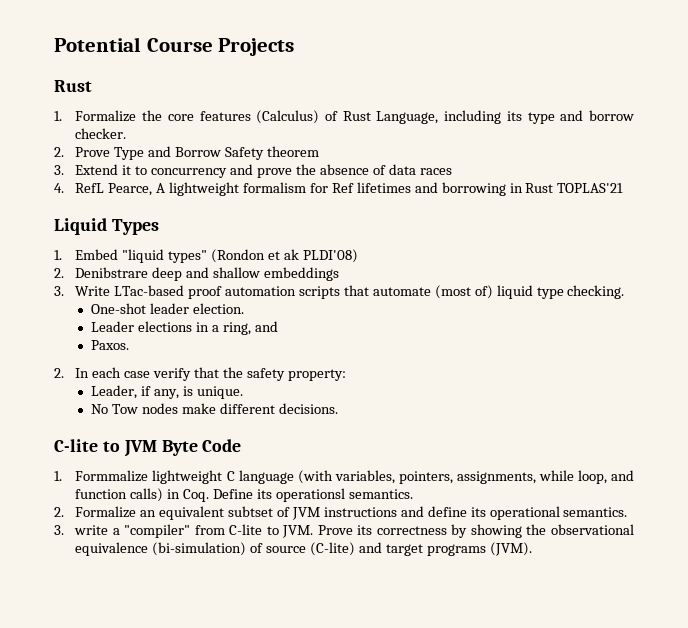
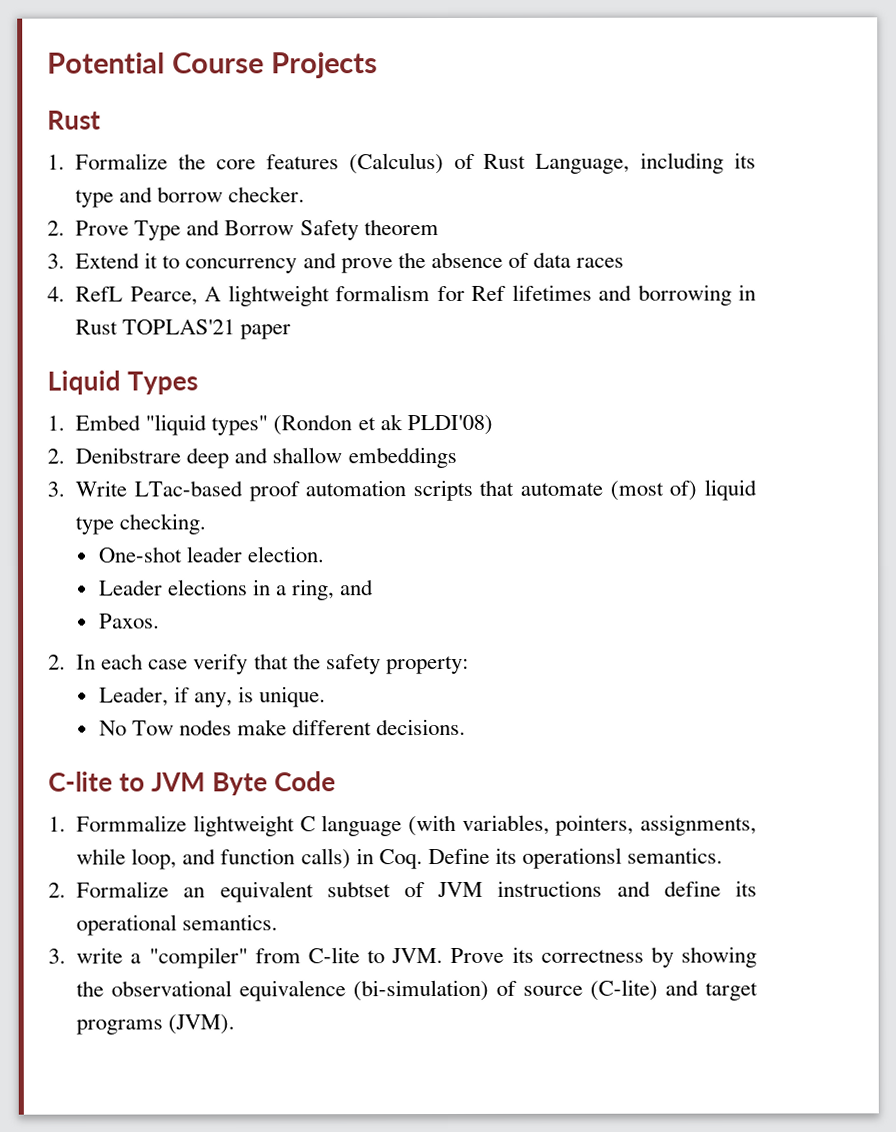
(624, 188) none -> [240,324,292,340] paper

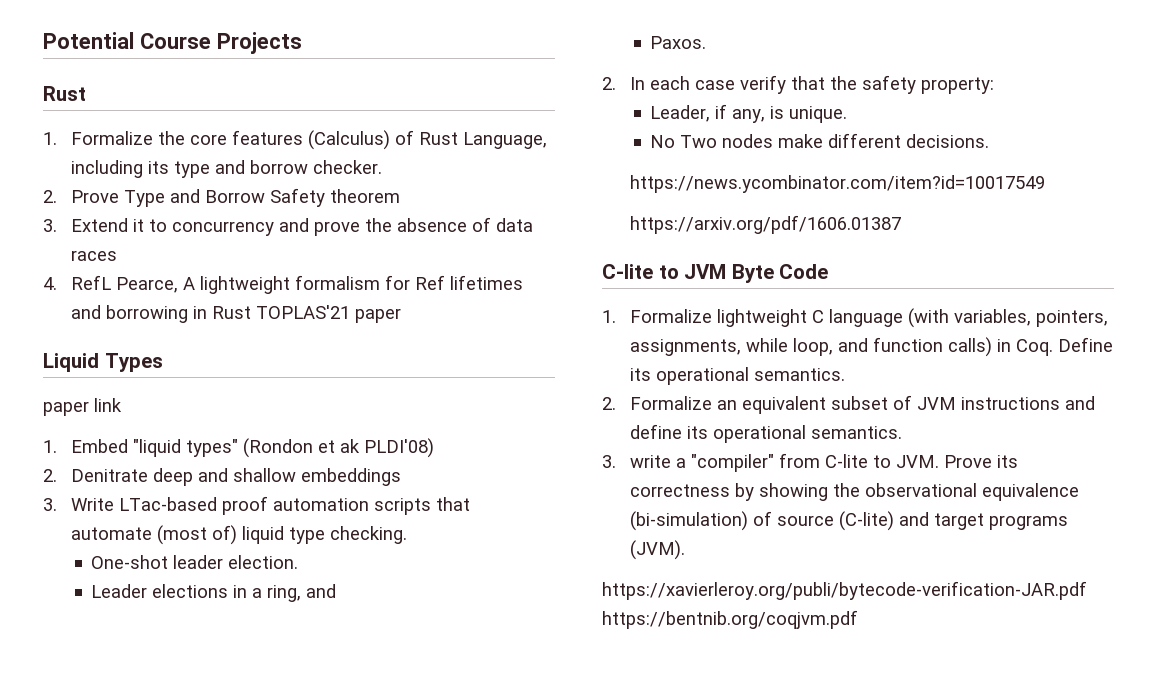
(199, 383) none -> [43,398,122,416] // paper link
[75,447,182,464] Denibstrare -> [70,469,148,482] Denitrate
[131,720,174,736] Tow -> [680,135,718,148] Two
(467, 727) none -> [629,175,1045,193] [629,215,901,234] // https://news.ycombinator.com/item?id=10017549 // https://arxiv.org/pdf/1606.01387
[76,815,188,832] Formmalize -> [629,309,712,323] Formalize
[521,847,622,869] operationsl -> [655,367,749,385] operational
[326,881,391,898] subtset -> [830,396,888,410] subset
(236, 1024) none -> [602,581,1087,600] [602,610,858,629] // https://xavierleroy.org/publi/bytecode-verification-JAR.pdf https://bentnib.org/coqjvm.pdf

